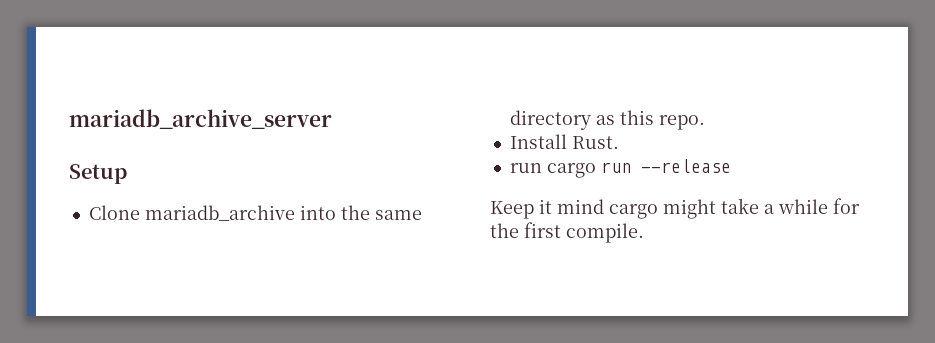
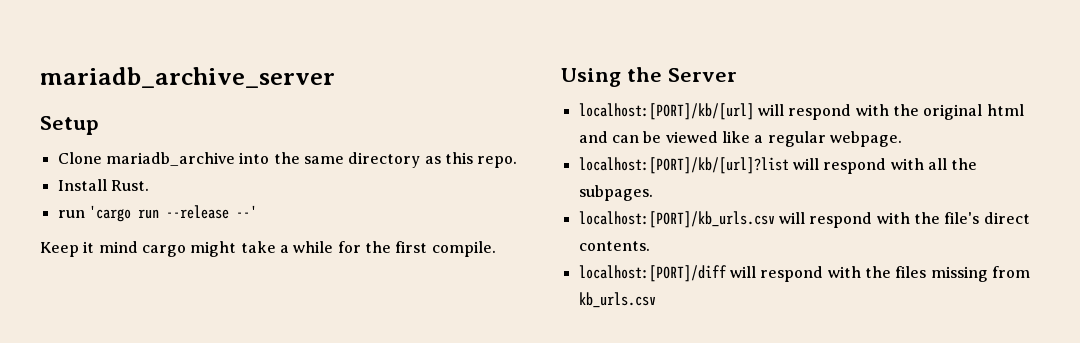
[546,163,596,178] cargo -> [88,205,131,222] 'cargo
(731, 166) none -> [235,205,257,218] --'
(644, 233) none -> [561,67,737,87] [578,103,1024,120] [578,131,902,147] [578,157,978,174] [578,185,653,201] [578,211,1030,228] [578,241,650,251] [578,265,1030,282] [578,292,656,308] // Using the Server // localhost:[PORT]/kb/[url] will respond with the original html and can be viewed like a regular webpage. // localhost:[PORT]/kb/[url]?list will respond with all the subpages. // localhost:[PORT]/kb_urls.csv will respond with the file's direct contents. // localhost:[PORT]/diff will respond with the files missing from kb_urls.csv

